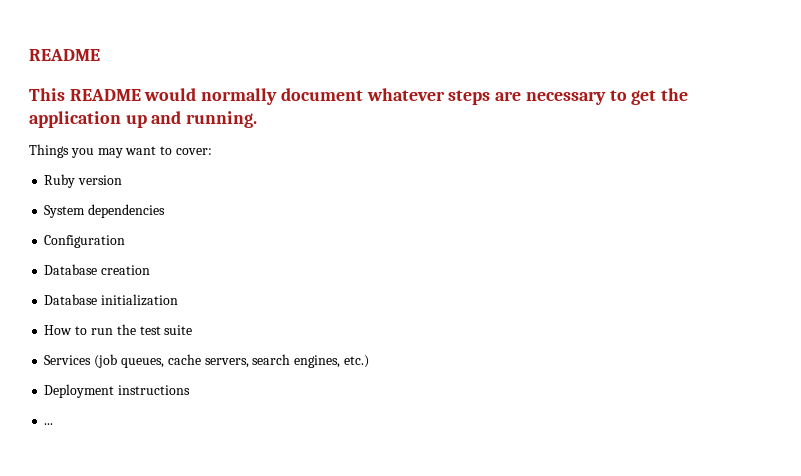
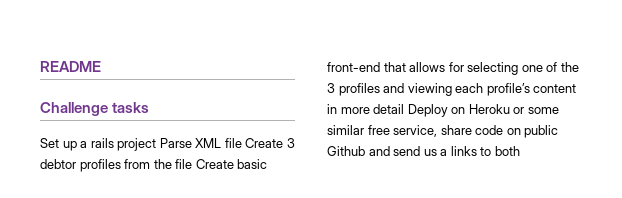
[29,88,688,105] [29,111,258,128] [29,144,212,158] [44,174,123,188] [44,204,166,218] [44,235,126,248] [44,264,151,275] [44,294,179,306] [44,324,193,335] [44,354,369,368] [44,384,191,398] [44,423,54,425] This README would normally document whatever steps are necessary to get the application up and running. // Things you may want to cover: // Ruby version // System dependencies // Configuration // Database creation // Database initialization // How to run the test suite // Services (job queues, cache servers, search engines, etc.) // Deployment instructions // ... -> [40,102,150,116] [40,138,295,151] [40,159,268,172] [327,62,579,75] [327,83,577,96] [327,104,559,117] [327,125,559,138] [327,146,520,156] Challenge tasks // Set up a rails project Parse XML file Create 3 debtor profiles from the file Create basic front-end that allows for selecting one of the 3 profiles and viewing each profile’s content in more detail Deploy on Heroku or some similar free service, share code on public Github and send us a links to both

